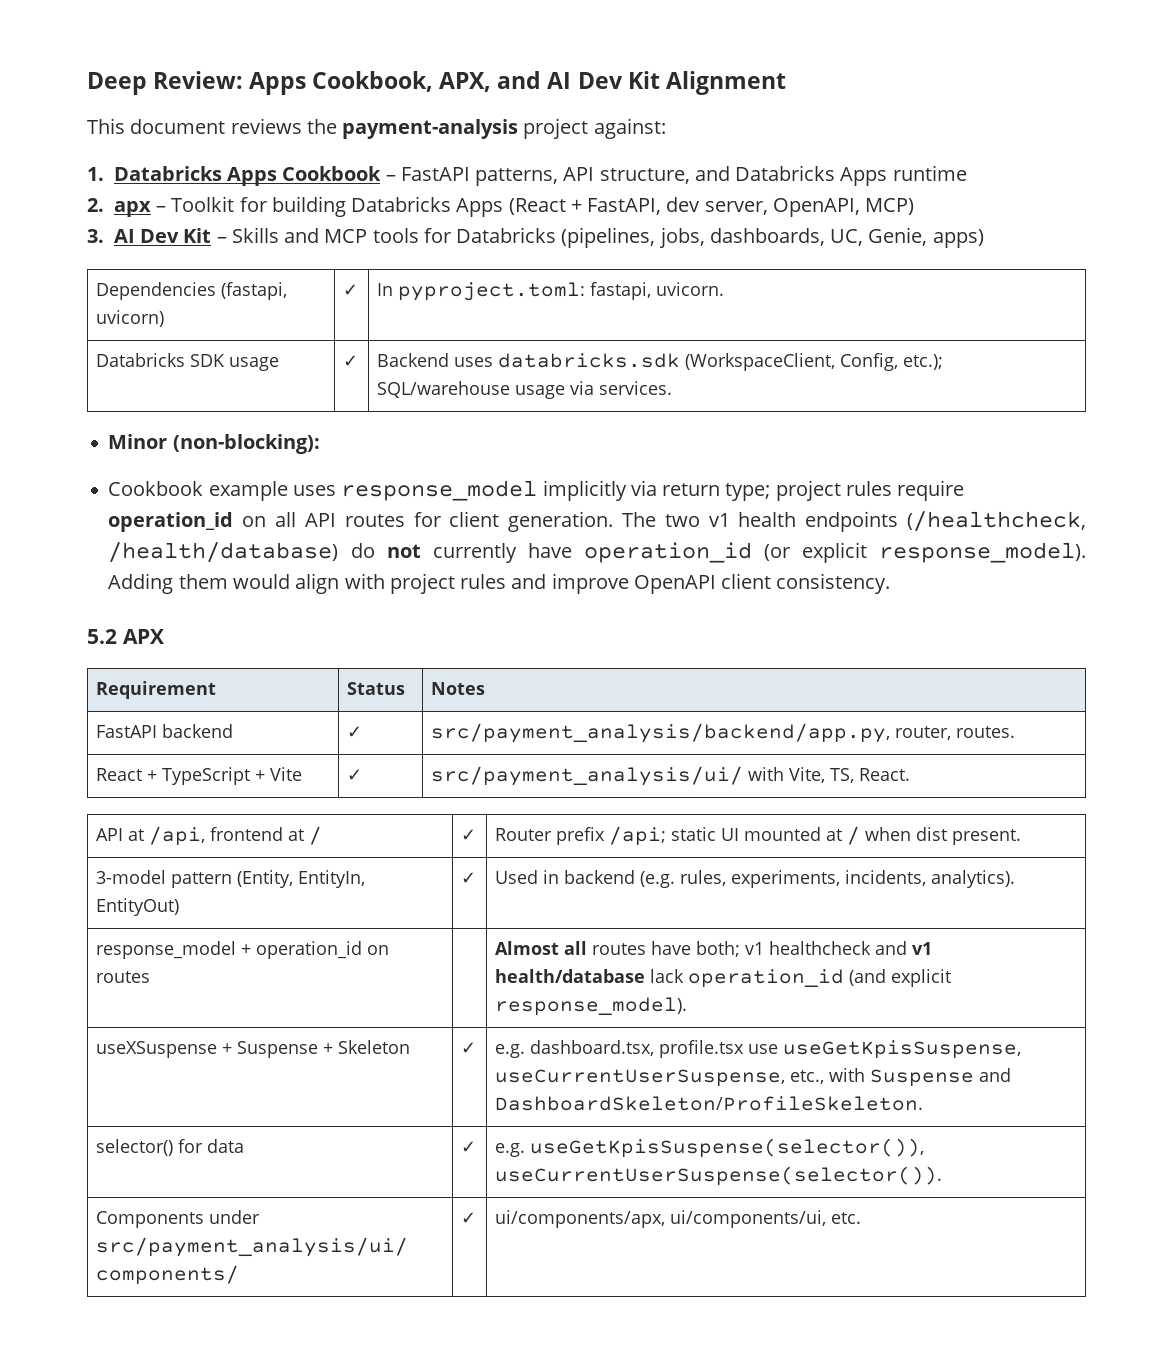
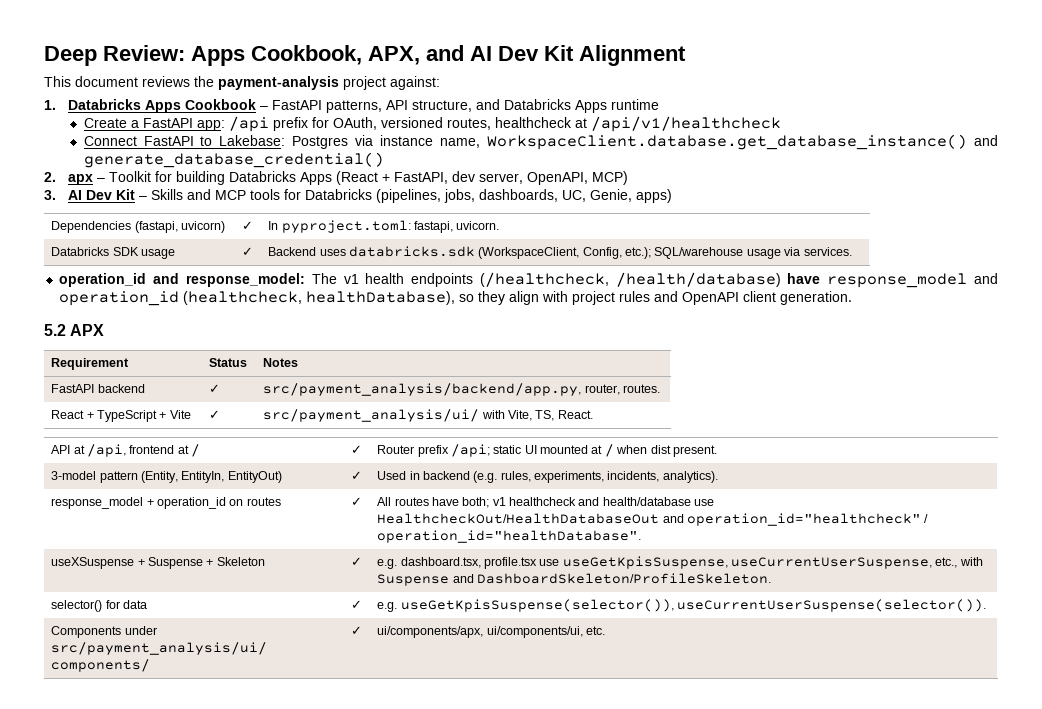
(967, 173) none -> [83,116,781,132] [83,134,998,150] [83,152,384,168] // Create a FastAPI app: /api prefix for OAuth, versioned routes, healthcheck at /api/v1/healthcheck // Connect FastAPI to Lakebase: Postgres via instance name, WorkspaceClient.database.get_database_instance() and generate_database_credential()
[108,434,320,454] [108,480,965,501] [108,511,700,532] Minor (non-blocking): // Cookbook example uses response_model implicitly via return type; project rules require operation_id on all API routes for client generation. The two -> [59,273,337,287] operation_id and response_model: The
[350,542,1086,563] [108,573,290,594] do not currently have operation_id (or explicit response_model). Adding them would -> [787,273,998,288] [59,291,506,306] have response_model and operation_id (healthcheck, healthDatabase), so they
[551,573,629,594] improve -> (679, 296) none
[776,573,891,594] consistency. -> [780,291,853,305] generation.
[494,941,587,955] | Almost all -> [351,497,363,506] [377,497,392,506] ✓ | All
[911,942,932,955] [494,969,951,988] [494,997,687,1016] v1 health/database lack operation_id (and explicit response_model). -> [602,497,715,506] [377,513,929,526] [377,530,642,543] health/database use HealthcheckOut/HealthDatabaseOut and operation_id="healthcheck" / operation_id="healthDatabase".

